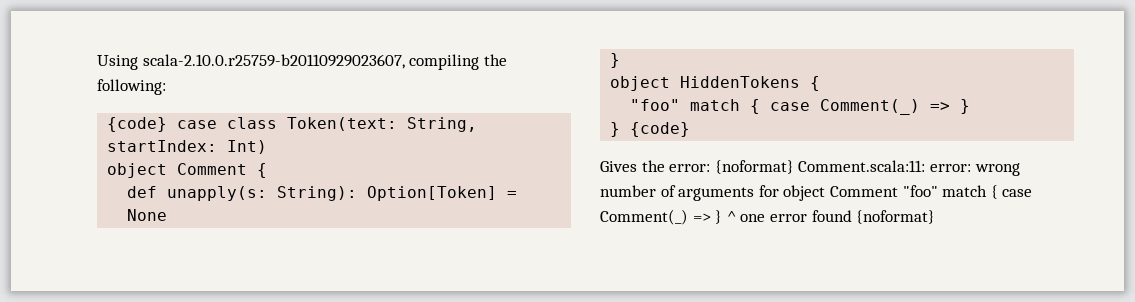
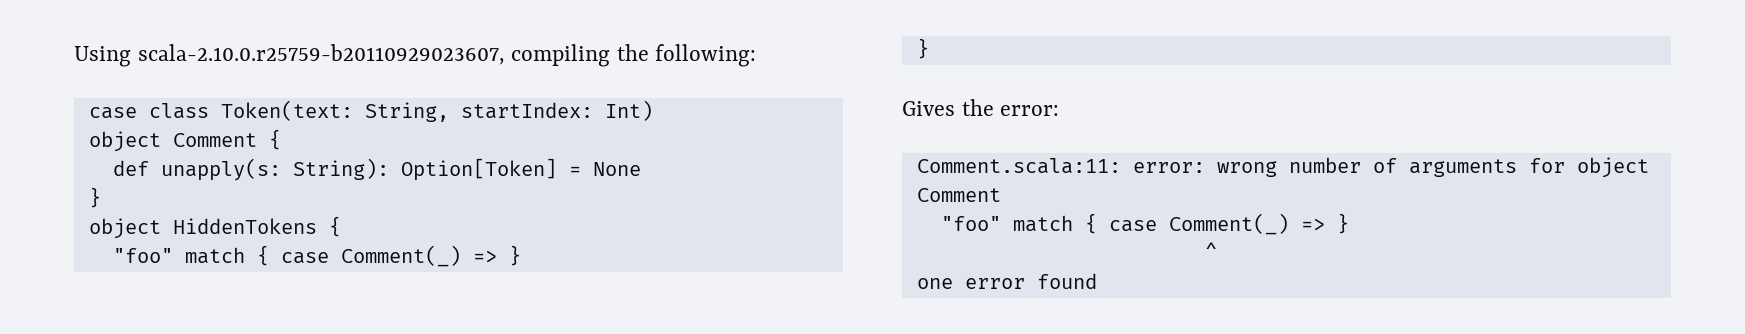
[107,117,168,132] {code} -> (757, 55) none
[630,122,691,137] {code} -> (929, 48) none
[714,160,794,174] {noformat} -> (1060, 110) //
[902,185,1033,199] [600,209,723,225] "foo" match { case Comment(_) => } -> [940,213,1349,235] // "foo" match { case Comment(_) => } //
(736, 216) none -> (1217, 251) //
[856,210,936,224] {noformat} -> (1097, 281) none

